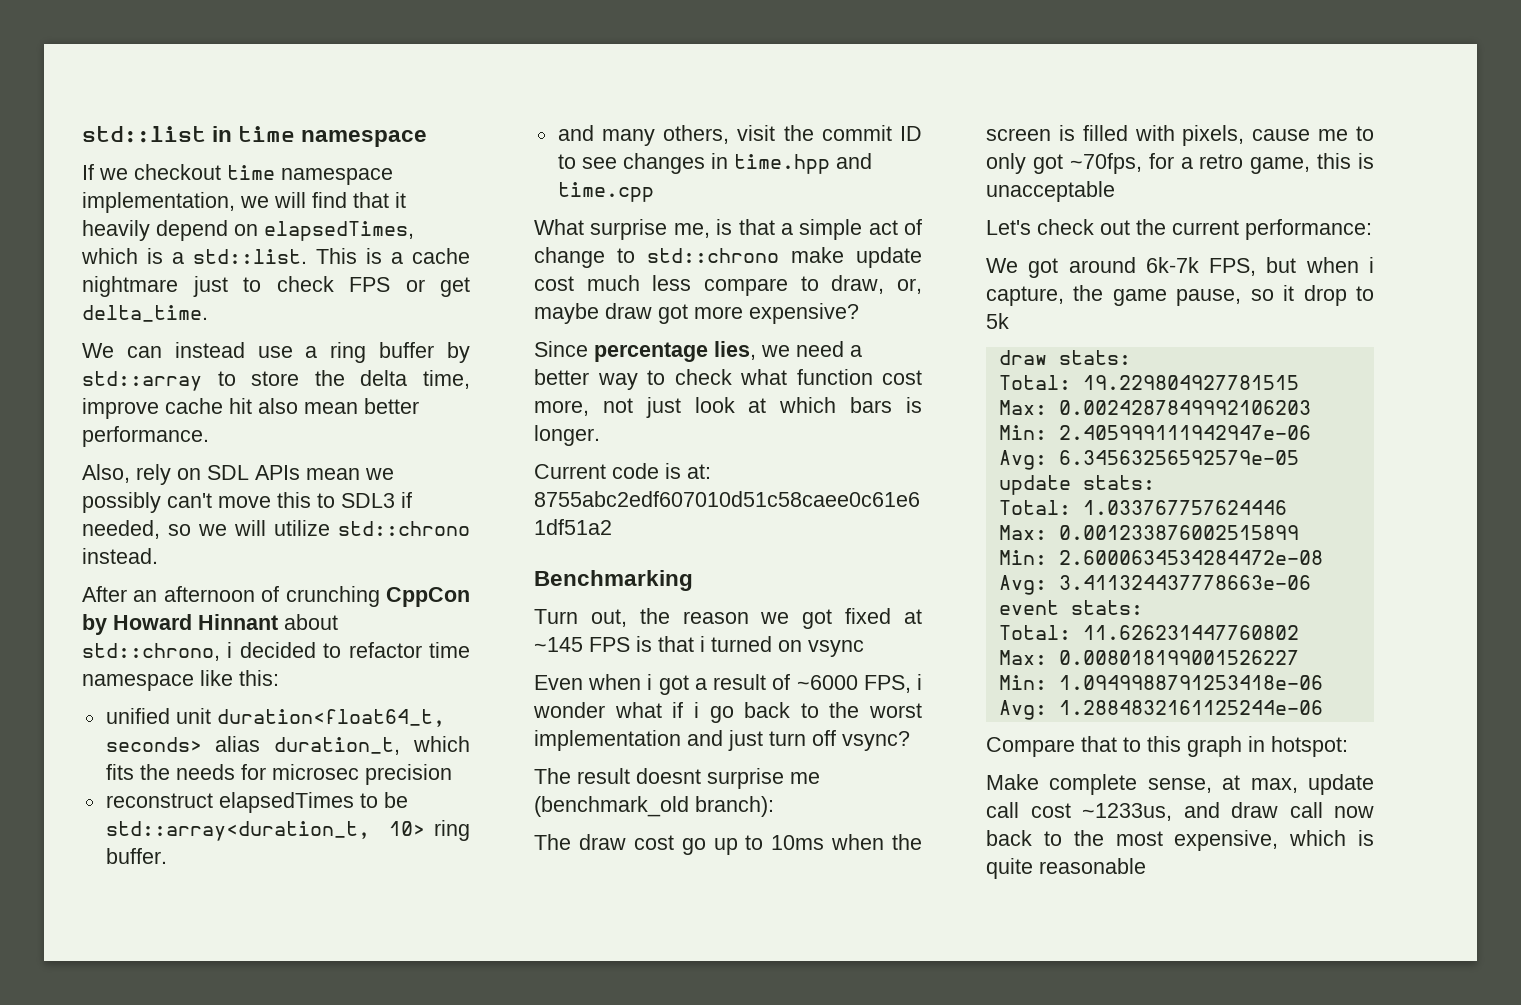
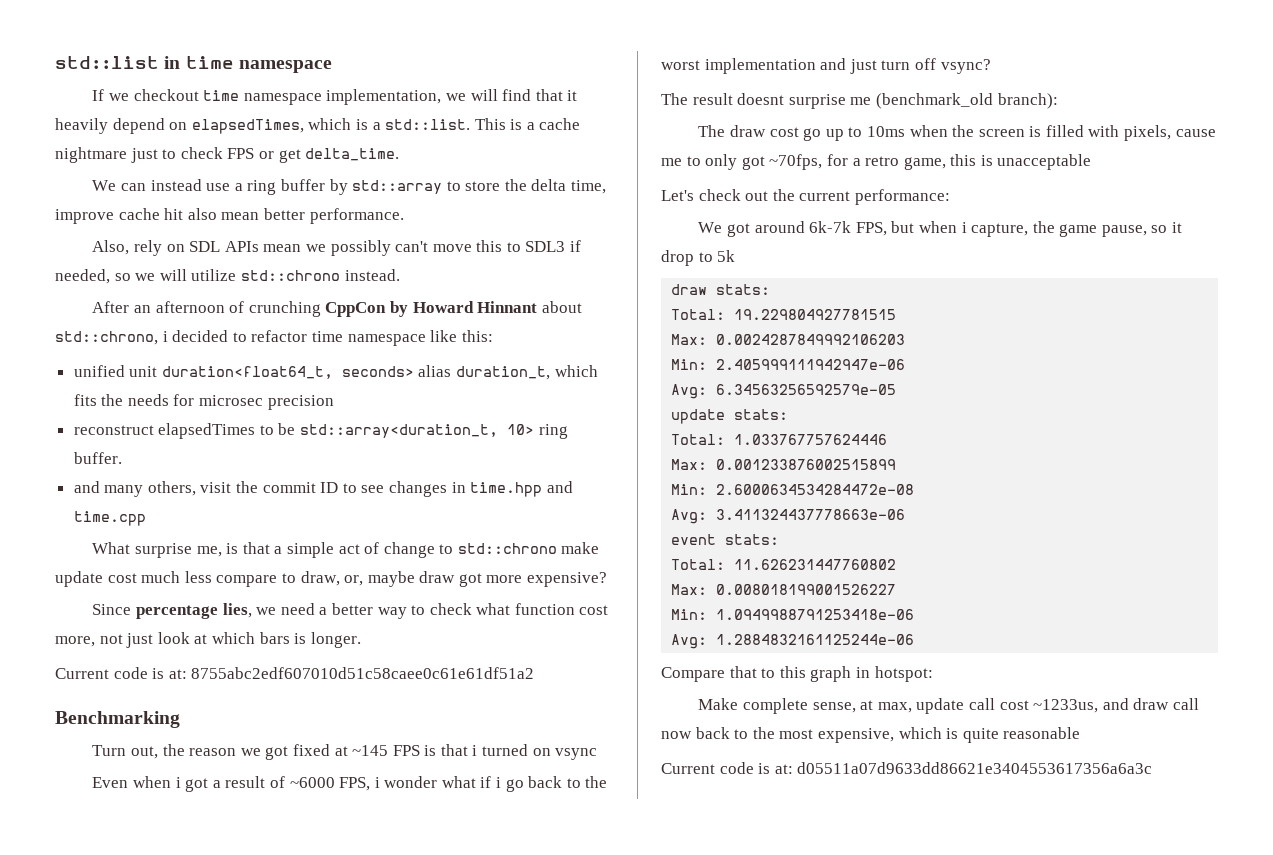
(1146, 866) none -> [661,762,1153,774] // Current code is at: d05511a07d9633dd86621e3404553617356a6a3c

